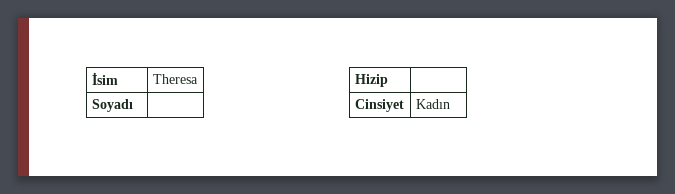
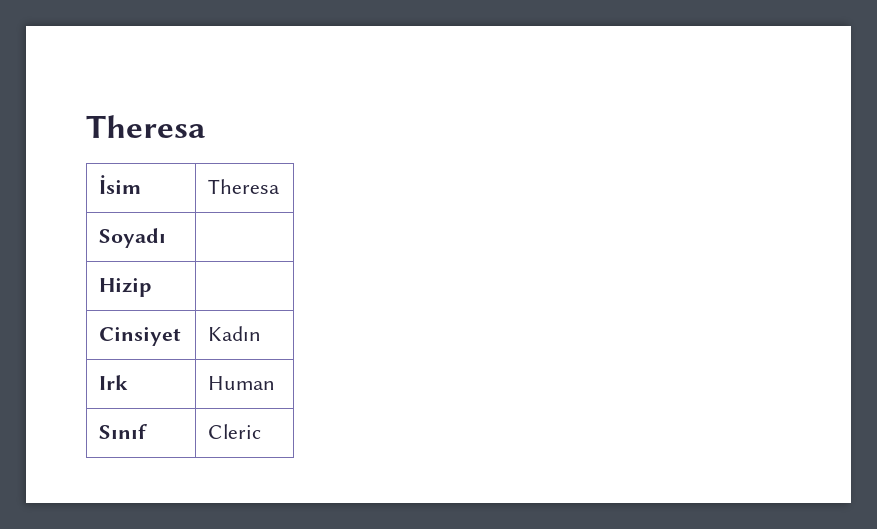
(91, 78) none -> [86,115,205,138] Theresa //
(450, 104) none -> [99,375,129,390] [208,376,276,390] [99,424,148,439] [208,424,262,439] // Irk | Human // Sınıf | Cleric

